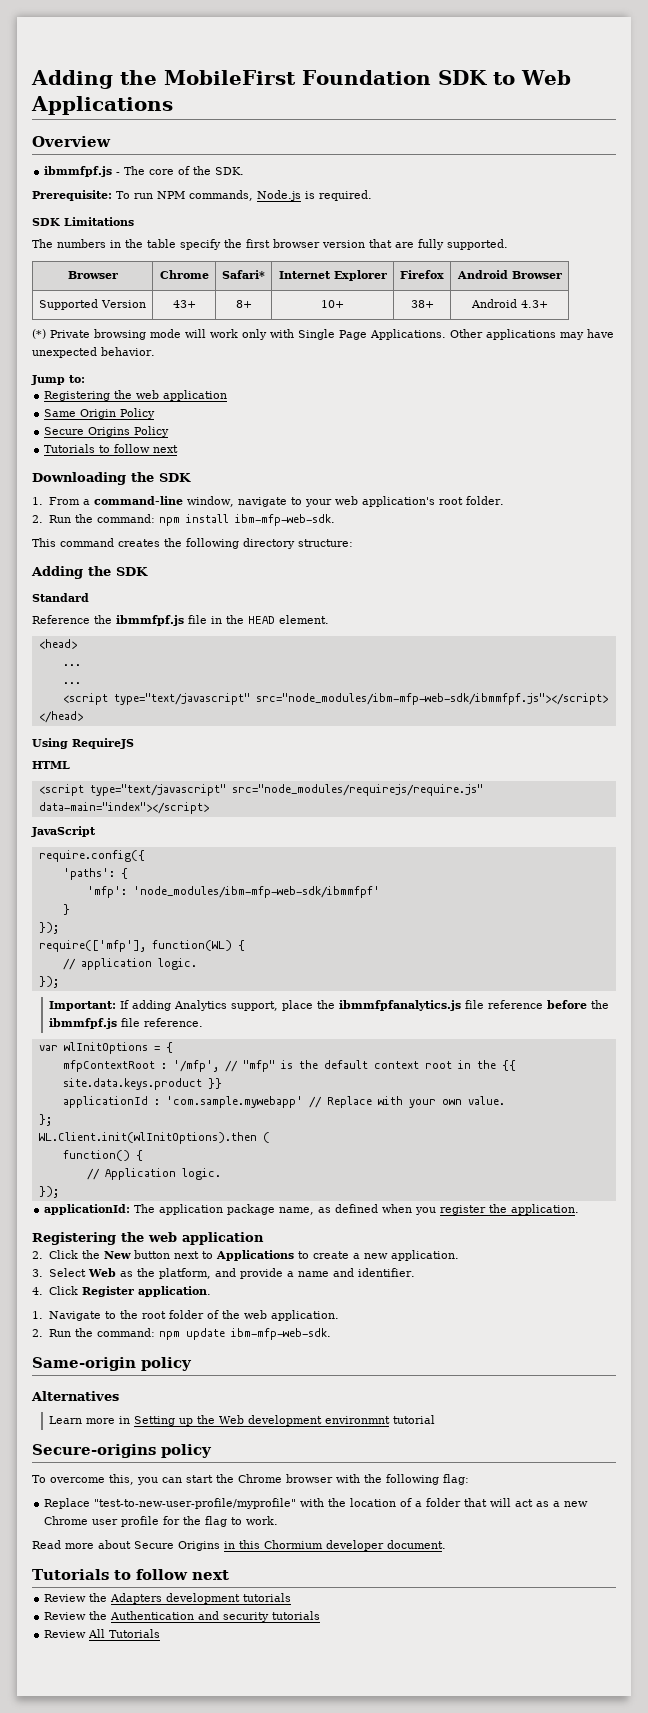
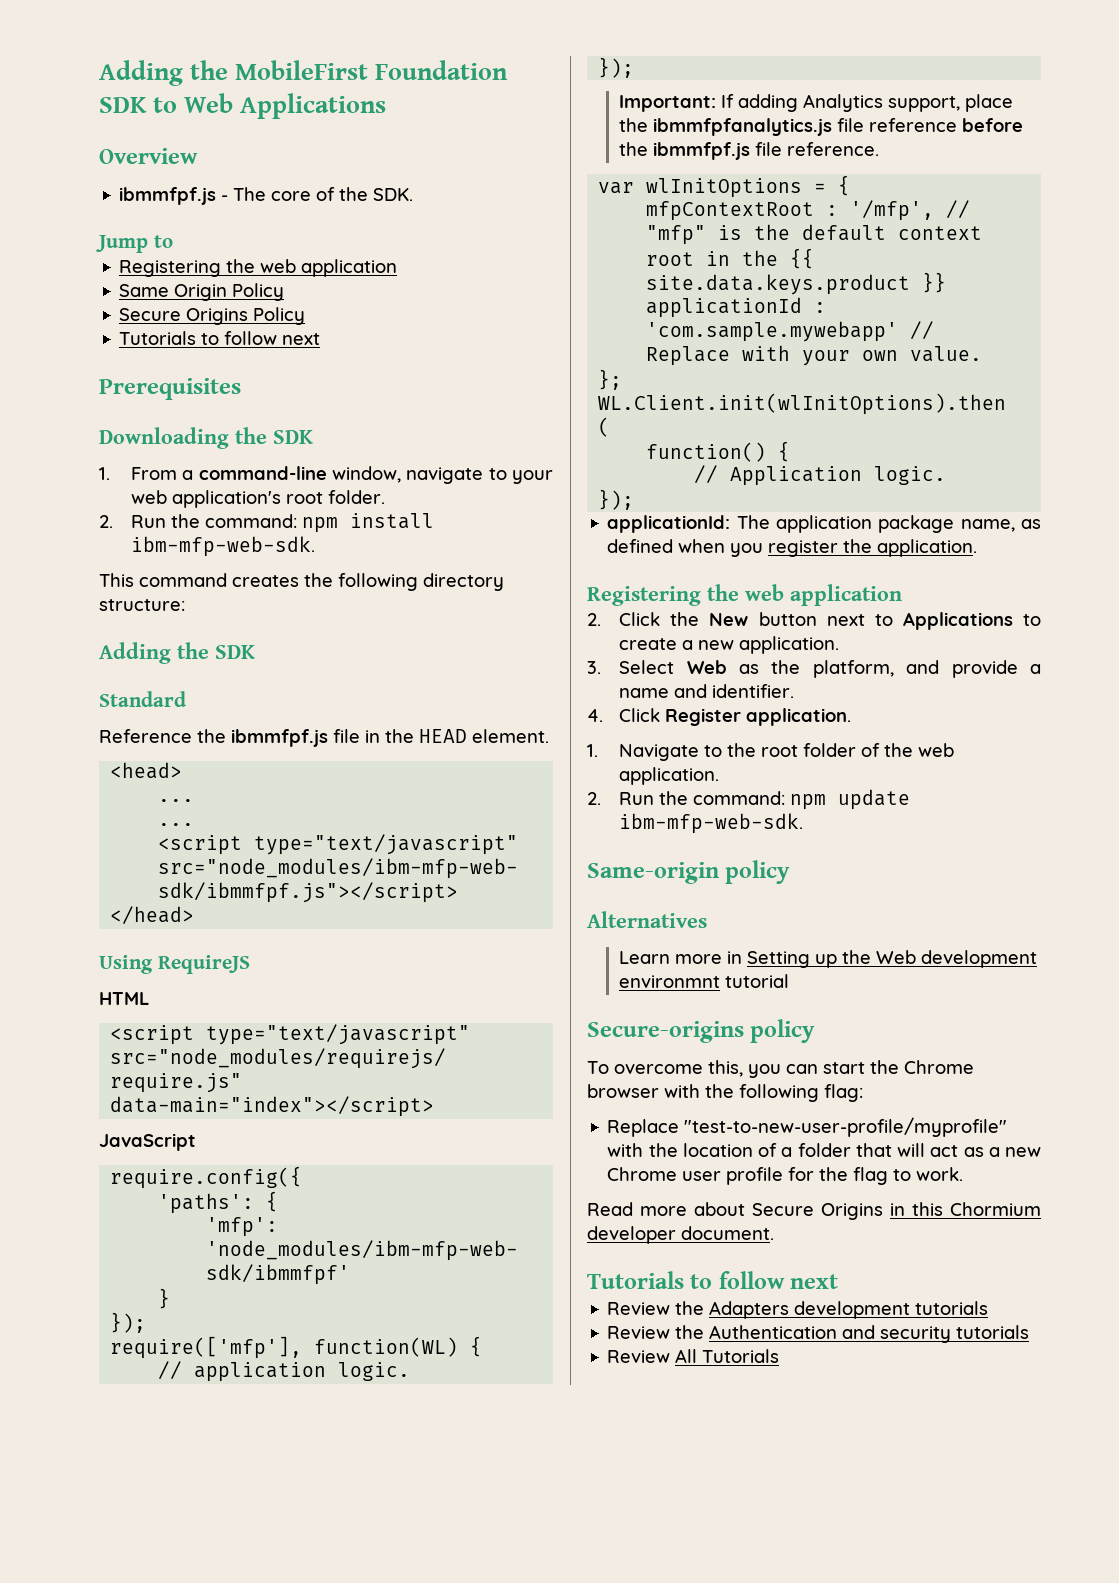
[32,190,372,201] [32,217,134,226] [32,239,508,250] [67,271,118,279] [159,270,209,279] [222,270,265,279] [278,270,387,281] [400,270,444,279] [456,270,562,279] [39,299,146,310] [172,300,196,308] [235,300,252,308] [321,300,344,308] [410,300,434,308] [470,299,548,308] [32,329,614,340] [32,347,155,358] // Prerequisite: To run NPM commands, Node.js is required. // SDK Limitations // The numbers in the table specify the first browser version that are fully supported. // Browser | Chrome | Safari* | Internet Explorer | Firefox | Android Browser // Supported Version | 43+ | 8+ | 10+ | 38+ | Android 4.3+ // (*) Private browsing mode will work only with Single Page Applications. Other applications may have unexpected behavior. -> (414, 194) none
[69,375,85,383] to: -> [153,235,173,248] to
(179, 449) none -> [99,378,241,400] // Prerequisites

